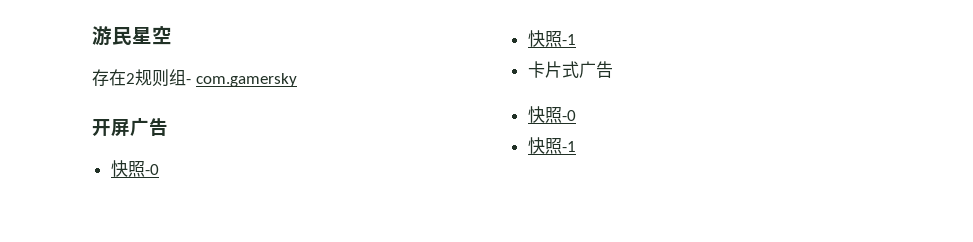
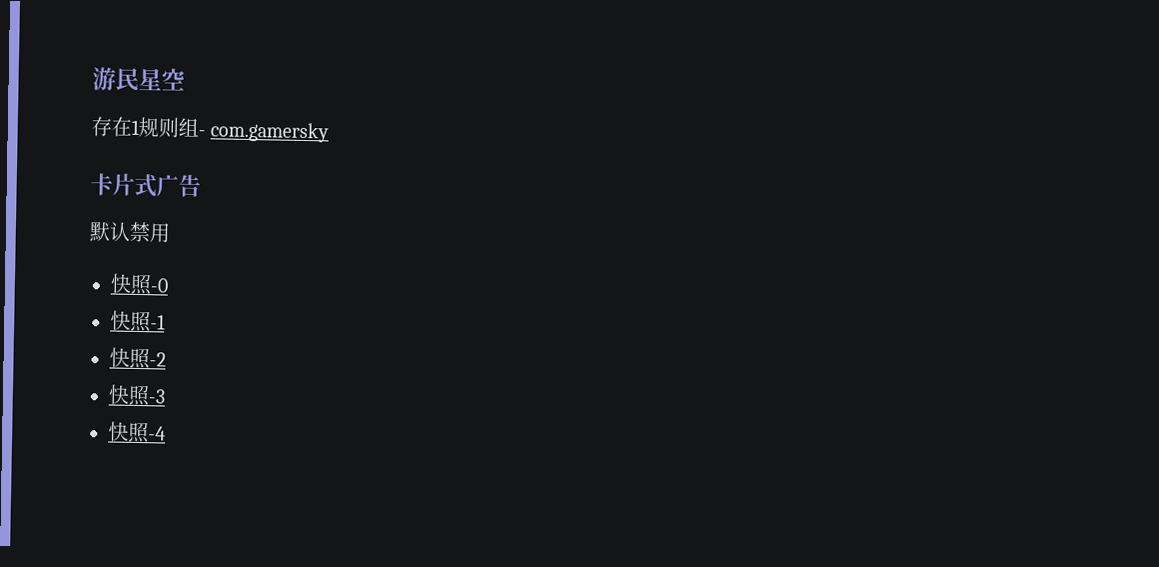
[126,73,135,84] 2 -> [131,119,140,135] 1
[92,118,168,137] 开屏广告 -> [90,173,201,198] [89,221,171,243] 卡片式广告 // 默认禁用
[527,61,613,78] [527,106,576,123] [527,137,576,154] 卡片式广告 // 快照-0 // 快照-1 -> [109,347,166,370] [108,384,166,407] [108,421,166,444] 快照-2 // 快照-3 // 快照-4

